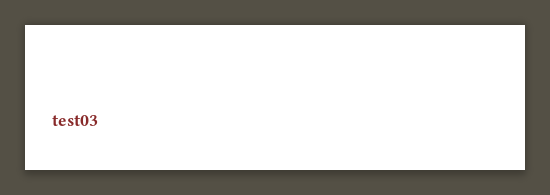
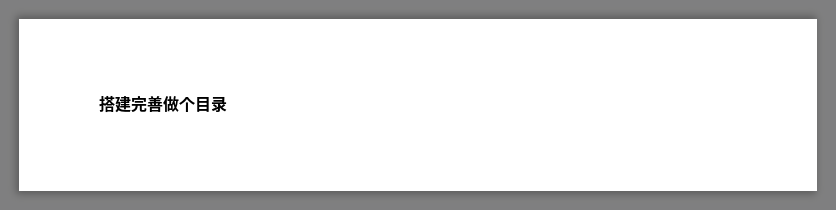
[52,115,98,126] test03 -> [99,95,227,113] 搭建完善做个目录

